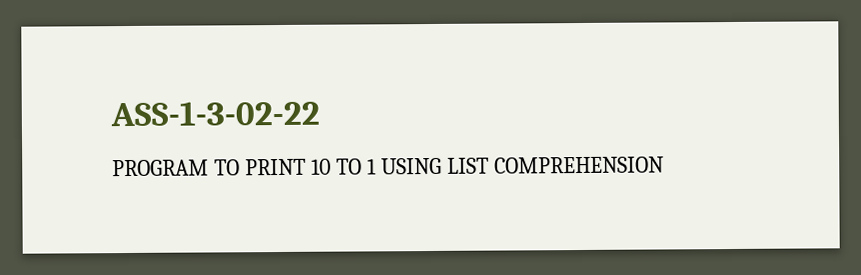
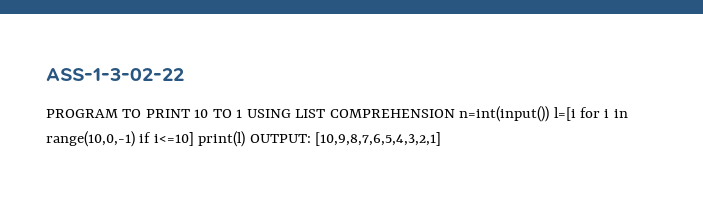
(664, 165) none -> [459,106,628,122] [46,131,442,147] n=int(input()) l=[i for i in range(10,0,-1) if i<=10] print(l) OUTPUT: [10,9,8,7,6,5,4,3,2,1]

